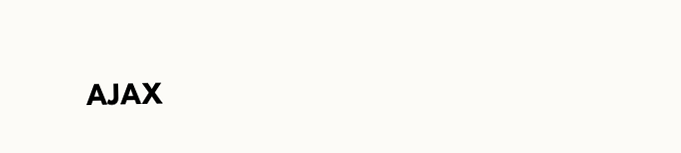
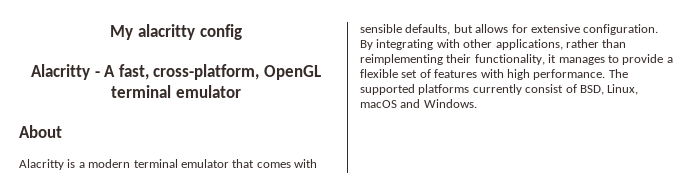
[85,82,164,107] AJAX -> [110,24,242,40] [31,64,321,80] [111,85,241,98] [19,125,62,138] [19,159,317,170] [360,24,659,35] [360,39,627,50] [360,54,673,65] [360,69,628,80] [360,84,639,95] [360,99,477,108] My alacritty config // Alacritty - A fast, cross-platform, OpenGL terminal emulator // About // Alacritty is a modern terminal emulator that comes with sensible defaults, but allows for extensive configuration. By integrating with other applications, rather than reimplementing their functionality, it manages to provide a flexible set of features with high performance. The supported platforms currently consist of BSD, Linux, macOS and Windows.

